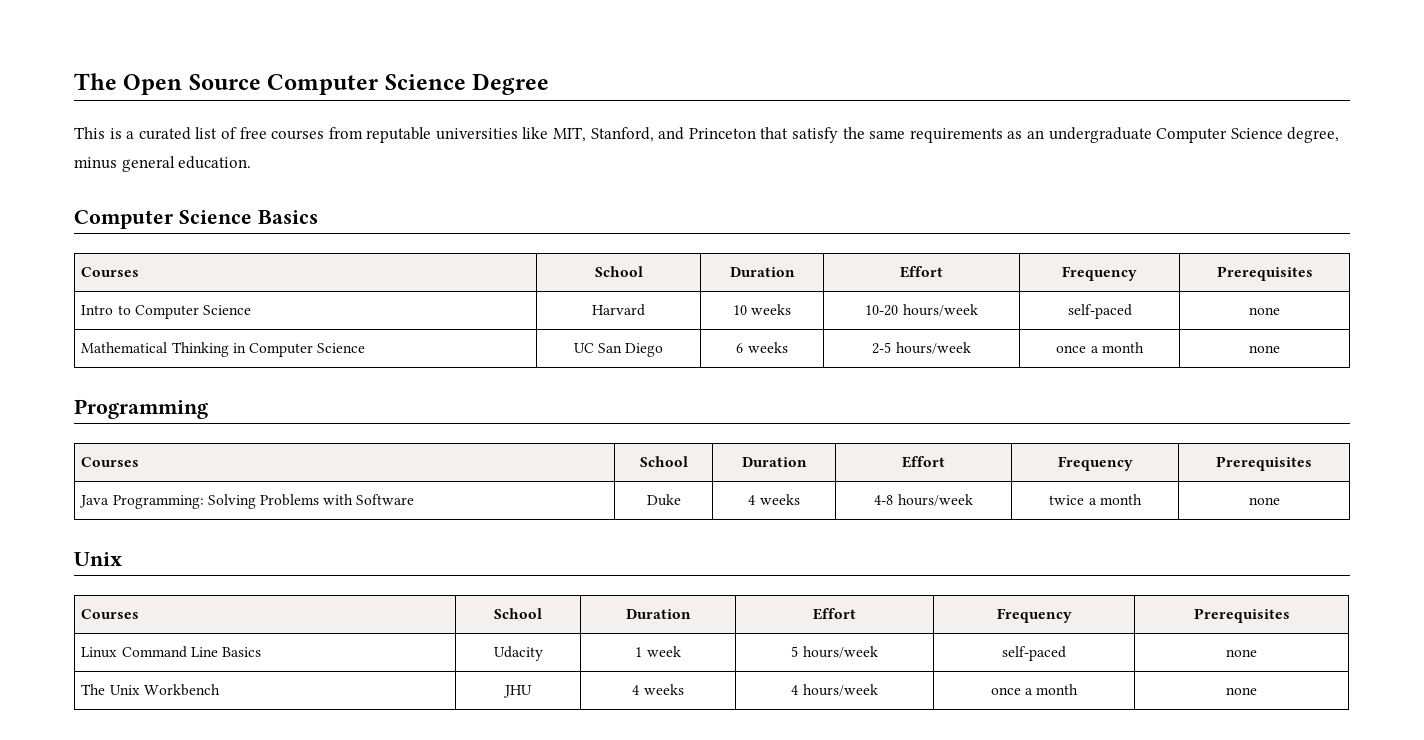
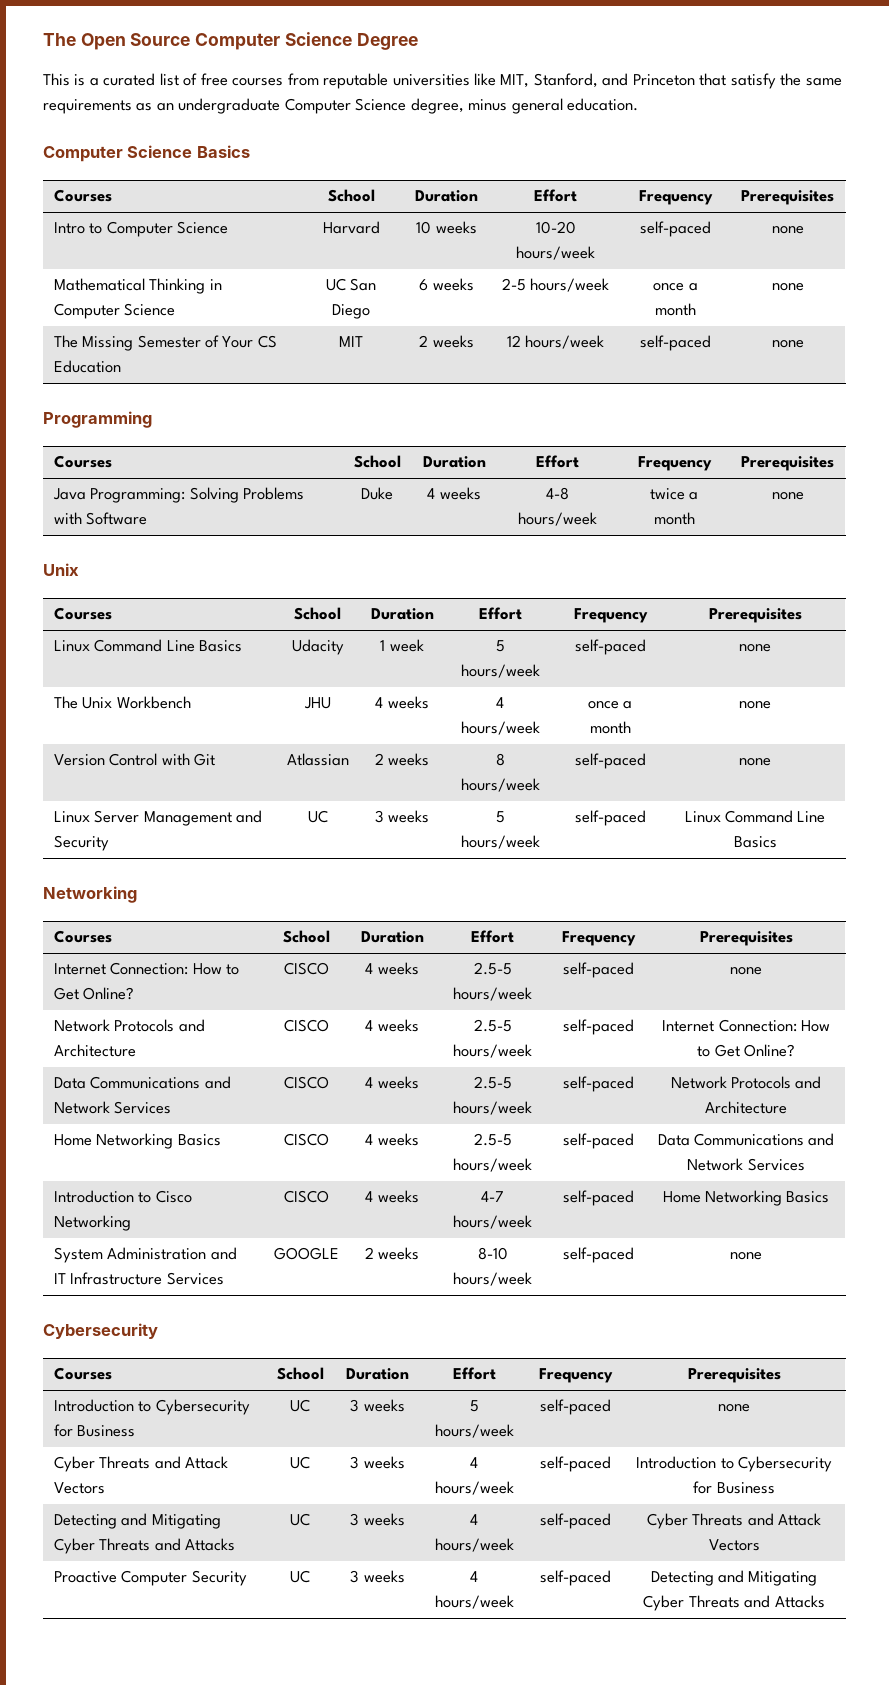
(1280, 349) none -> [53,335,277,351] [53,360,121,373] [339,336,363,347] [419,335,474,348] [506,335,605,349] [640,335,711,351] [771,340,804,348] // The Missing Semester of Your CS Education | MIT | 2 weeks | 12 hours/week | self-paced | none
(1257, 691) none -> [53,753,215,766] [286,753,349,766] [374,753,430,766] [495,753,505,766] [460,778,540,792] [574,753,646,769] [739,758,771,766] [53,810,262,826] [53,835,109,851] [307,810,328,823] [374,810,430,823] [495,811,505,823] [460,835,540,849] [574,810,646,826] [684,810,826,823] [733,836,777,848] [43,886,137,903] [53,930,112,943] [282,930,330,943] [360,931,424,943] [471,930,514,943] [562,931,636,946] [699,931,793,946] [53,962,239,975] [53,987,135,1000] [283,962,329,975] [365,962,419,975] [473,962,512,975] [453,987,532,1001] [563,962,634,978] [730,967,762,975] [53,1019,205,1032] [53,1044,136,1057] [283,1019,329,1032] [365,1019,419,1032] [473,1019,512,1032] [453,1044,532,1058] [563,1019,634,1035] [662,1019,830,1032] [697,1044,795,1057] [53,1076,231,1089] [53,1101,172,1114] [283,1076,329,1089] [365,1076,419,1089] [473,1076,512,1089] [453,1101,532,1115] [563,1076,634,1092] [670,1076,822,1089] [705,1101,787,1114] [53,1133,221,1149] [283,1133,329,1146] [365,1133,419,1146] [473,1133,512,1146] [453,1158,532,1172] [563,1133,634,1149] [657,1133,835,1146] [687,1158,805,1171] [53,1190,192,1203] [53,1215,131,1231] [283,1190,329,1203] [365,1190,419,1203] [481,1191,504,1202] [453,1215,532,1229] [563,1190,634,1206] [662,1190,830,1206] [53,1247,237,1263] [53,1272,224,1285] [273,1247,339,1260] [364,1247,420,1260] [477,1247,508,1260] [453,1272,532,1286] [563,1247,634,1263] [730,1252,762,1260] [43,1323,158,1339] [53,1367,112,1380] [276,1367,324,1380] [346,1368,409,1380] [452,1367,496,1380] [538,1368,613,1383] [687,1368,781,1383] [53,1399,250,1415] [53,1424,136,1437] [290,1399,310,1412] [350,1399,405,1412] [469,1400,479,1412] [434,1424,514,1438] [539,1399,611,1415] [718,1404,750,1412] [53,1456,228,1472] [53,1482,105,1494] [290,1456,310,1469] [350,1456,405,1469] [470,1457,478,1468] [434,1481,514,1495] [539,1456,611,1472] [636,1456,832,1472] [693,1481,775,1494] [53,1513,221,1529] [53,1538,235,1554] [290,1513,310,1526] [350,1513,405,1526] [470,1514,478,1525] [434,1538,514,1552] [539,1513,611,1529] [646,1513,822,1529] [708,1539,760,1551] [53,1570,247,1586] [290,1570,310,1583] [350,1570,405,1583] [470,1571,478,1582] [434,1595,514,1609] [539,1570,611,1586] [650,1570,818,1586] [643,1595,825,1611] // Version Control with Git | Atlassian | 2 weeks | 8 hours/week | self-paced | none // Linux Server Management and Security | UC | 3 weeks | 5 hours/week | self-paced | Linux Command Line Basics // Networking // Courses | School | Duration | Effort | Frequency | Prerequisites // Internet Connection: How to Get Online? | CISCO | 4 weeks | 2.5-5 hours/week | self-paced | none // Network Protocols and Architecture | CISCO | 4 weeks | 2.5-5 hours/week | self-paced | Internet Connection: How to Get Online? // Data Communications and Network Services | CISCO | 4 weeks | 2.5-5 hours/week | self-paced | Network Protocols and Architecture // Home Networking Basics | CISCO | 4 weeks | 2.5-5 hours/week | self-paced | Data Communications and Network Services // Introduction to Cisco Networking | CISCO | 4 weeks | 4-7 hours/week | self-paced | Home Networking Basics // System Administration and IT Infrastructure Services | GOOGLE | 2 weeks | 8-10 hours/week | self-paced | none // Cybersecurity // Courses | School | Duration | Effort | Frequency | Prerequisites // Introduction to Cybersecurity for Business | UC | 3 weeks | 5 hours/week | self-paced | none // Cyber Threats and Attack Vectors | UC | 3 weeks | 4 hours/week | self-paced | Introduction to Cybersecurity for Business // Detecting and Mitigating Cyber Threats and Attacks | UC | 3 weeks | 4 hours/week | self-paced | Cyber Threats and Attack Vectors // Proactive Computer Security | UC | 3 weeks | 4 hours/week | self-paced | Detecting and Mitigating Cyber Threats and Attacks

